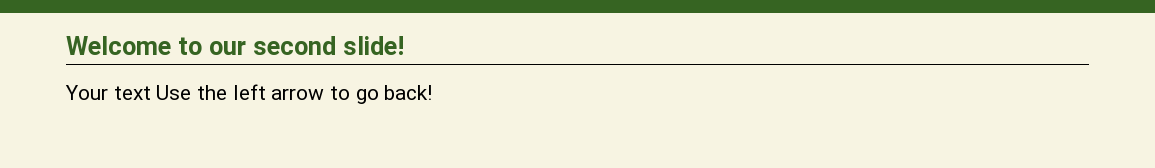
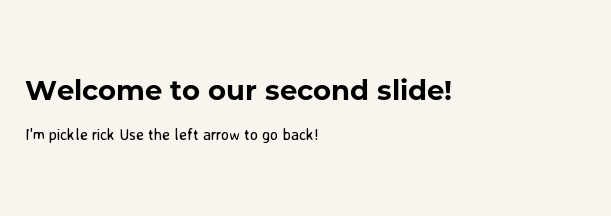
[65,85,151,100] Your text -> [25,128,116,143] I'm pickle rick

